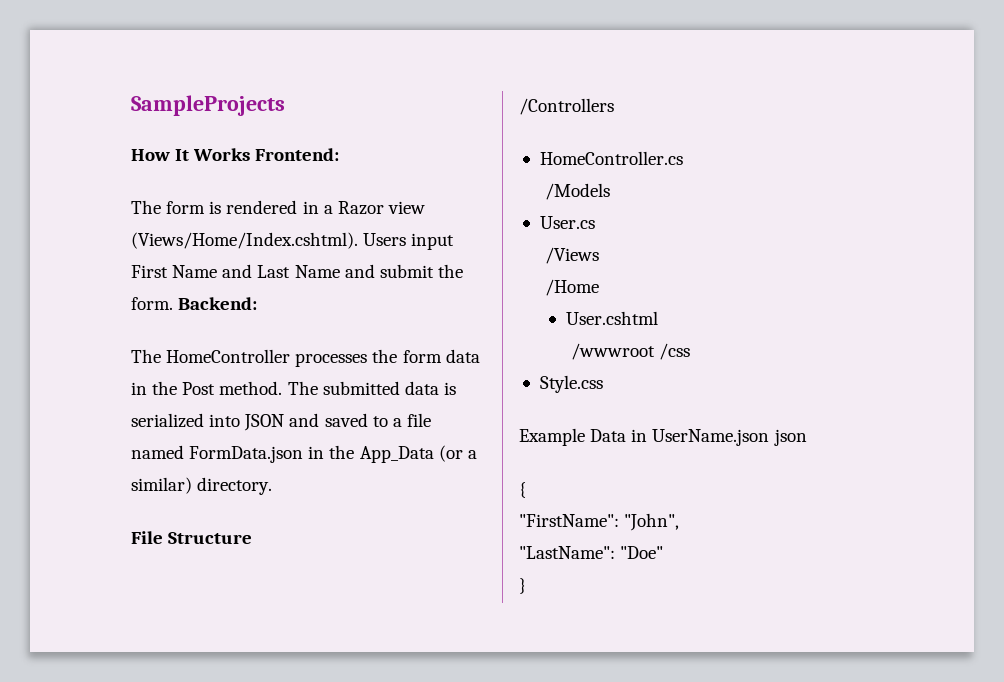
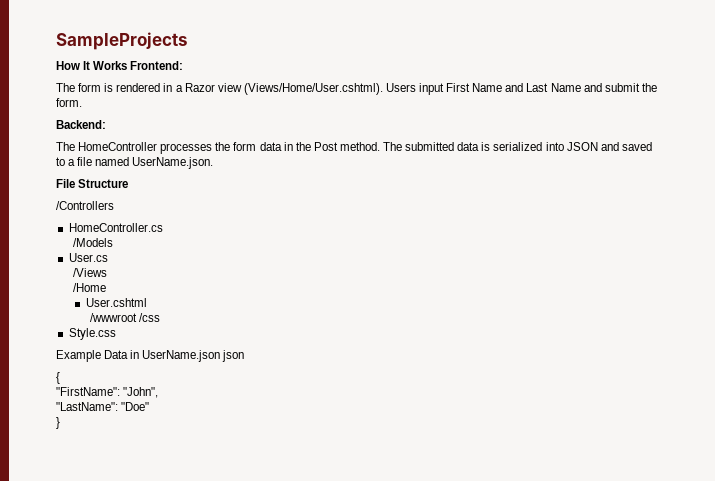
[131,232,358,249] (Views/Home/Index.cshtml). -> [243,83,383,95] (Views/Home/User.cshtml).
(173, 303) none -> (82, 102) //
[189,445,477,463] [131,477,273,495] FormData.json in the App_Data (or a similar) directory. -> [132,157,214,169] UserName.json.

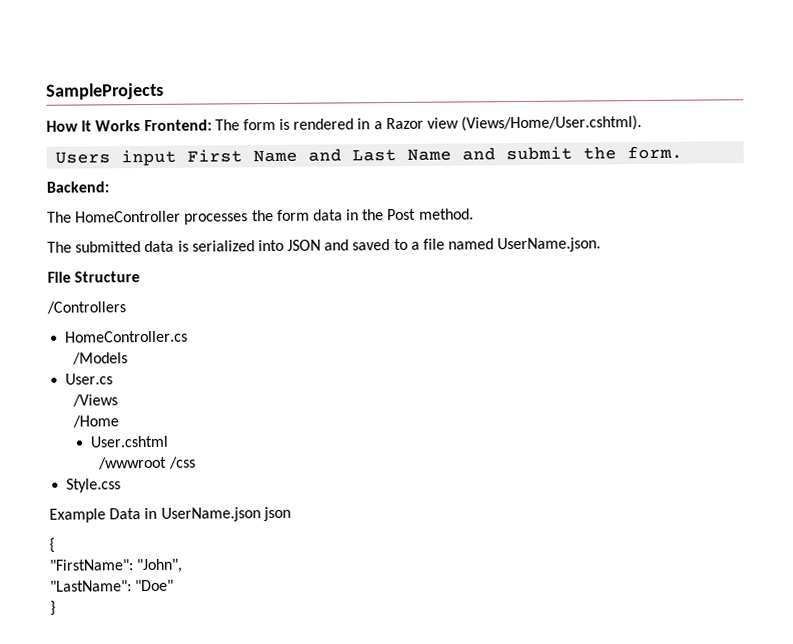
(184, 65) // -> (212, 125) none
(383, 89) none -> (643, 123) //
(380, 146) none -> (474, 214) //

